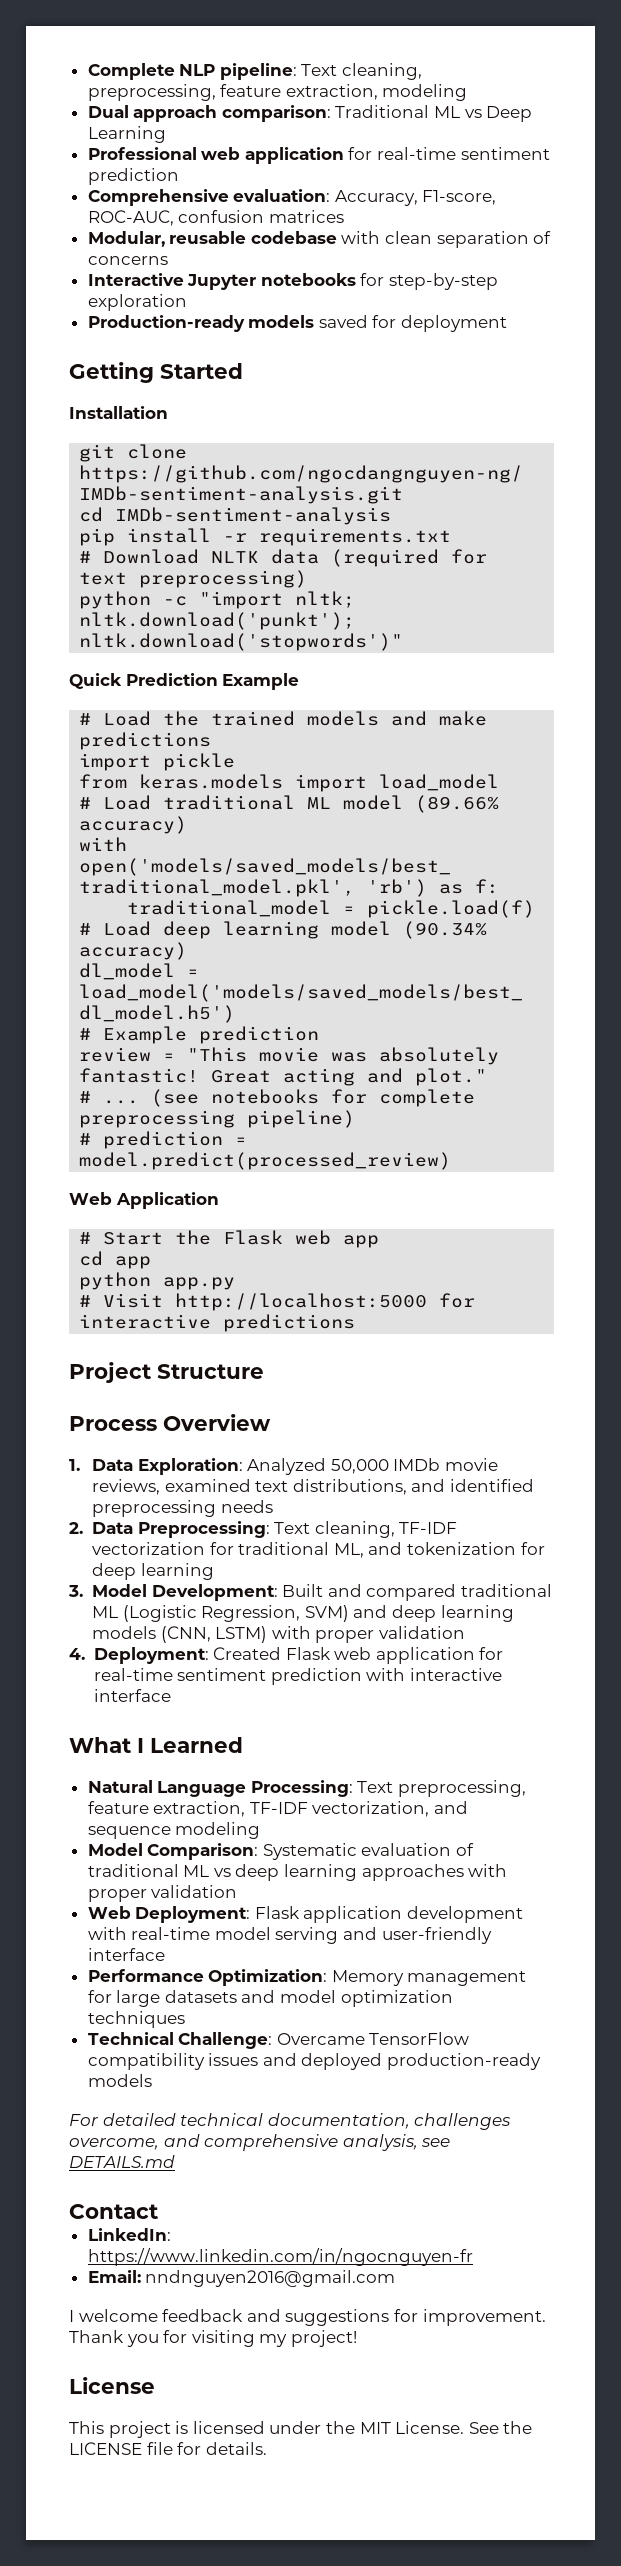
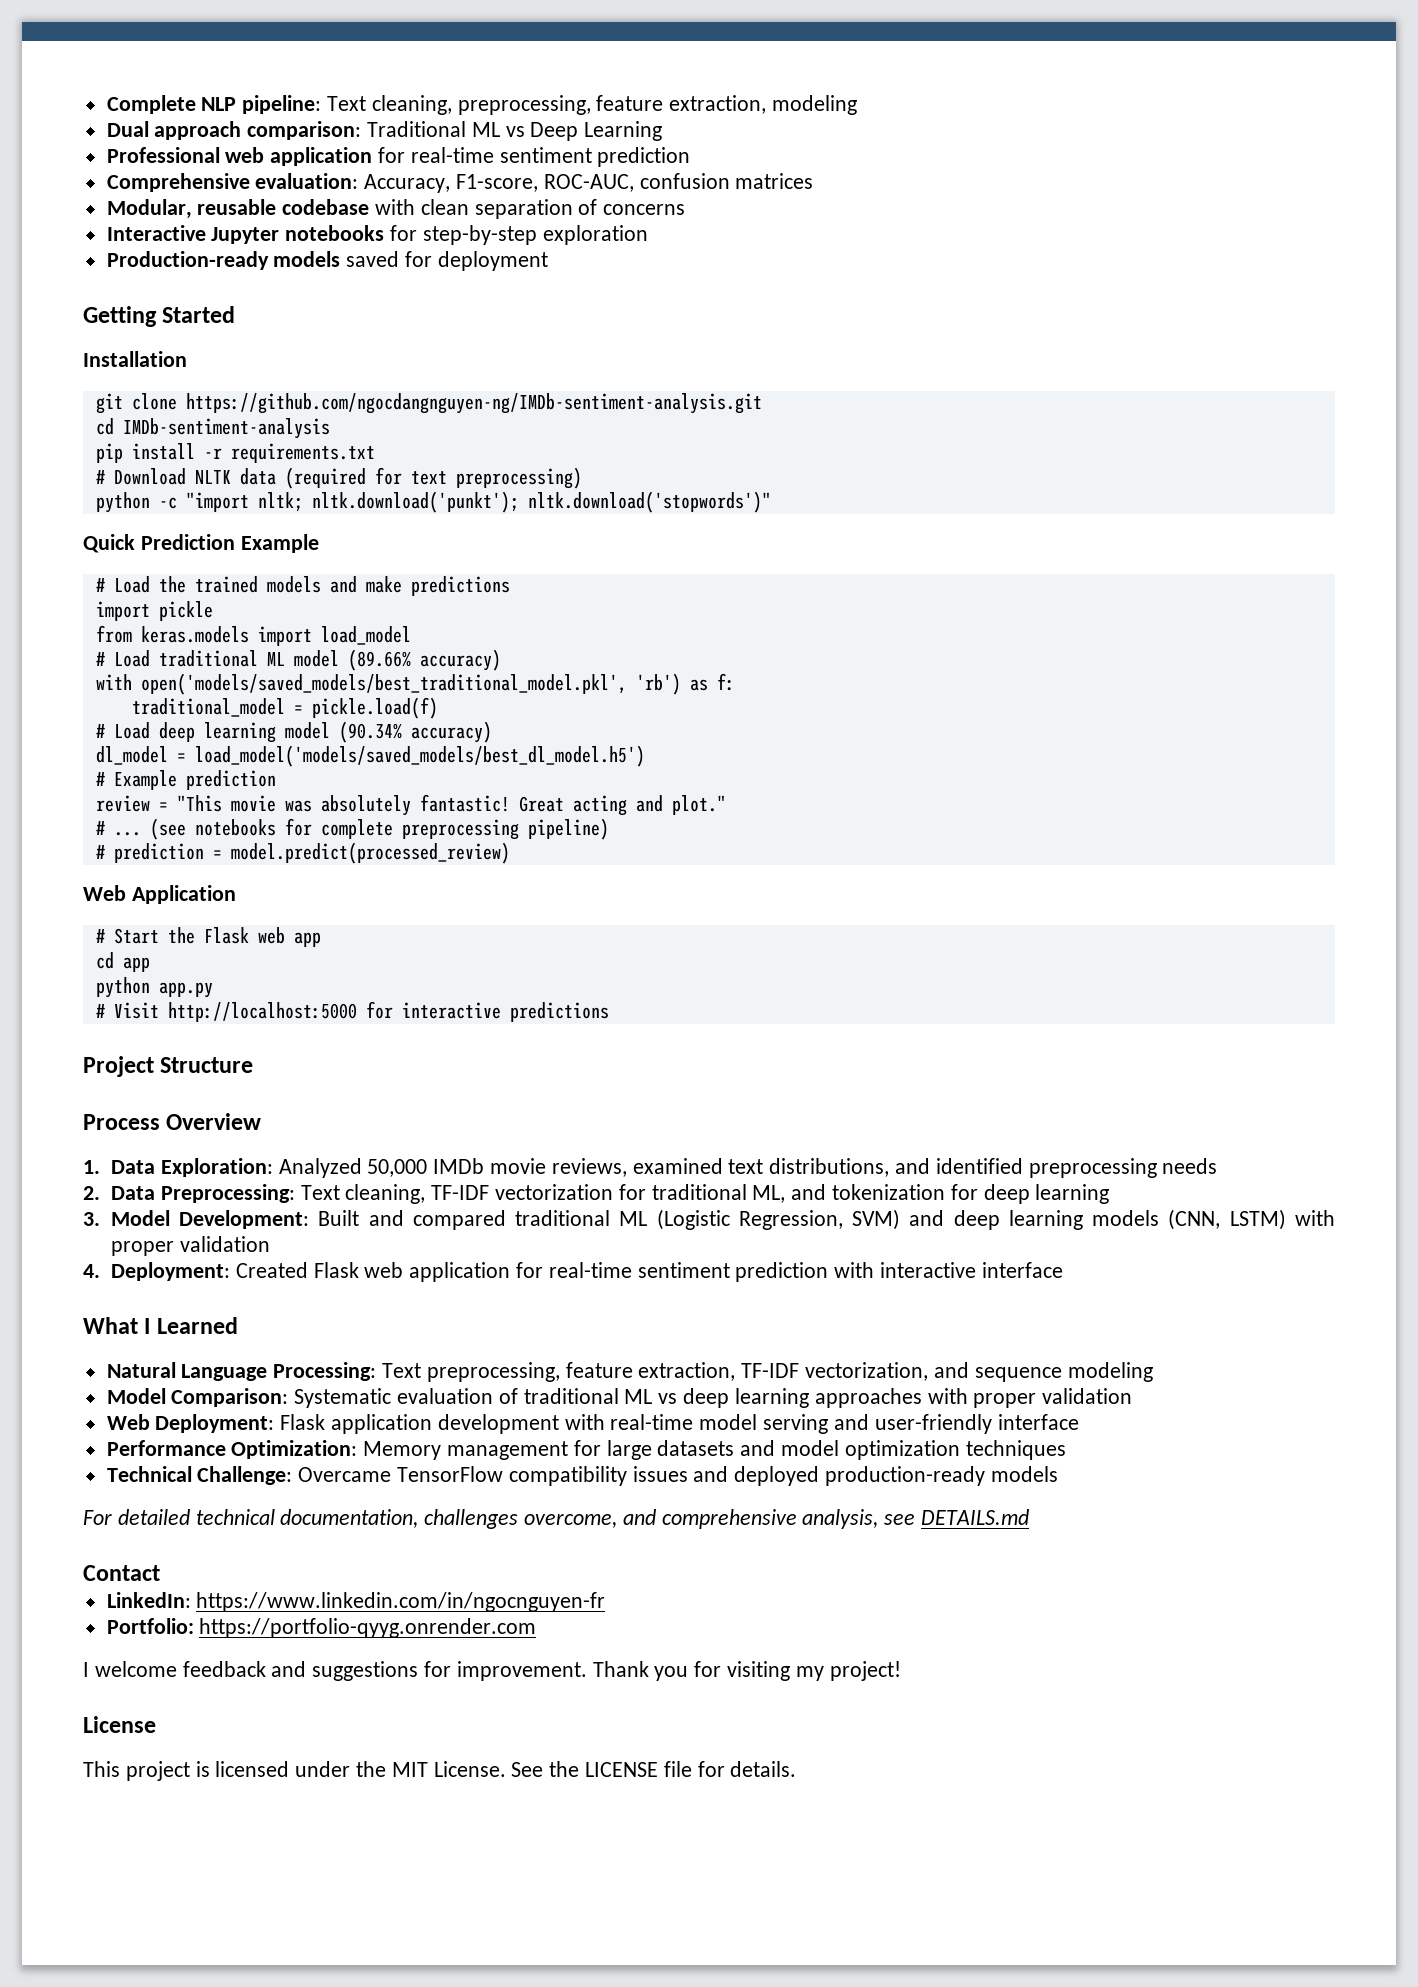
[87,2270,396,2287] Email: nndnguyen2016@gmail.com -> [106,1618,537,1638] Portfolio: https://portfolio-qyyg.onrender.com

